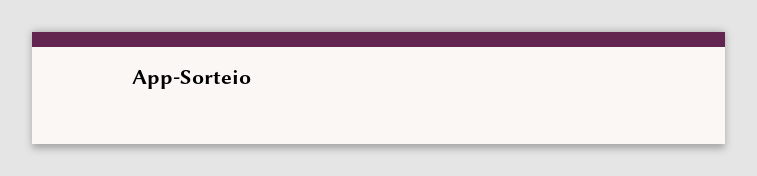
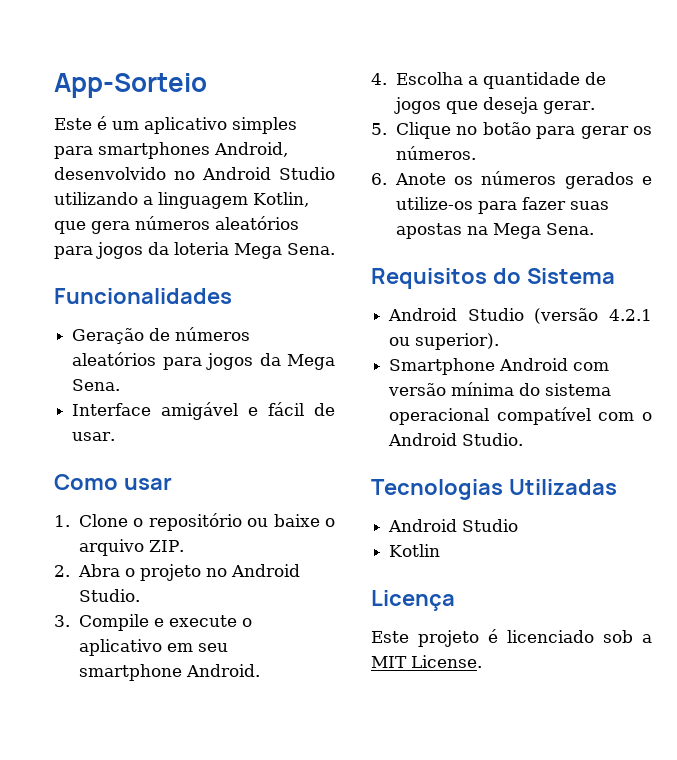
(251, 79) none -> [54,116,297,134] [54,142,288,159] [54,167,335,180] [54,192,309,209] [54,216,299,234] [54,242,335,259] [54,288,232,304] [72,327,251,344] [72,352,335,370] [72,379,121,391] [72,402,335,420] [72,432,116,441] [54,474,172,490] [54,513,335,531] [78,539,184,556] [54,564,300,581] [78,589,140,602] [54,614,252,631] [78,639,228,656] [78,664,260,681] [371,72,606,89] [393,97,595,114] [371,122,652,139] [395,146,476,160] [371,171,652,189] [395,197,609,214] [395,223,594,239] [371,268,615,289] [388,308,652,324] [389,333,500,350] [389,358,610,375] [388,382,612,396] [389,407,652,425] [388,433,524,446] [371,479,617,500] [388,519,519,532] [389,544,441,557] [371,590,455,611] [371,629,652,647] [371,655,482,668] // Este é um aplicativo simples para smartphones Android, desenvolvido no Android Studio utilizando a linguagem Kotlin, que gera números aleatórios para jogos da loteria Mega Sena. // Funcionalidades // Geração de números aleatórios para jogos da Mega Sena. // Interface amigável e fácil de usar. // Como usar // 1. Clone o repositório ou baixe o arquivo ZIP. // 2. Abra o projeto no Android Studio. // 3. Compile e execute o aplicativo em seu smartphone Android. // 4. Escolha a quantidade de jogos que deseja gerar. // 5. Clique no botão para gerar os números. // 6. Anote os números gerados e utilize-os para fazer suas apostas na Mega Sena. // Requisitos do Sistema // Android Studio (versão 4.2.1 ou superior). // Smartphone Android com versão mínima do sistema operacional compatível com o Android Studio. // Tecnologias Utilizadas // Android Studio // Kotlin // Licença // Este projeto é licenciado sob a MIT License.

